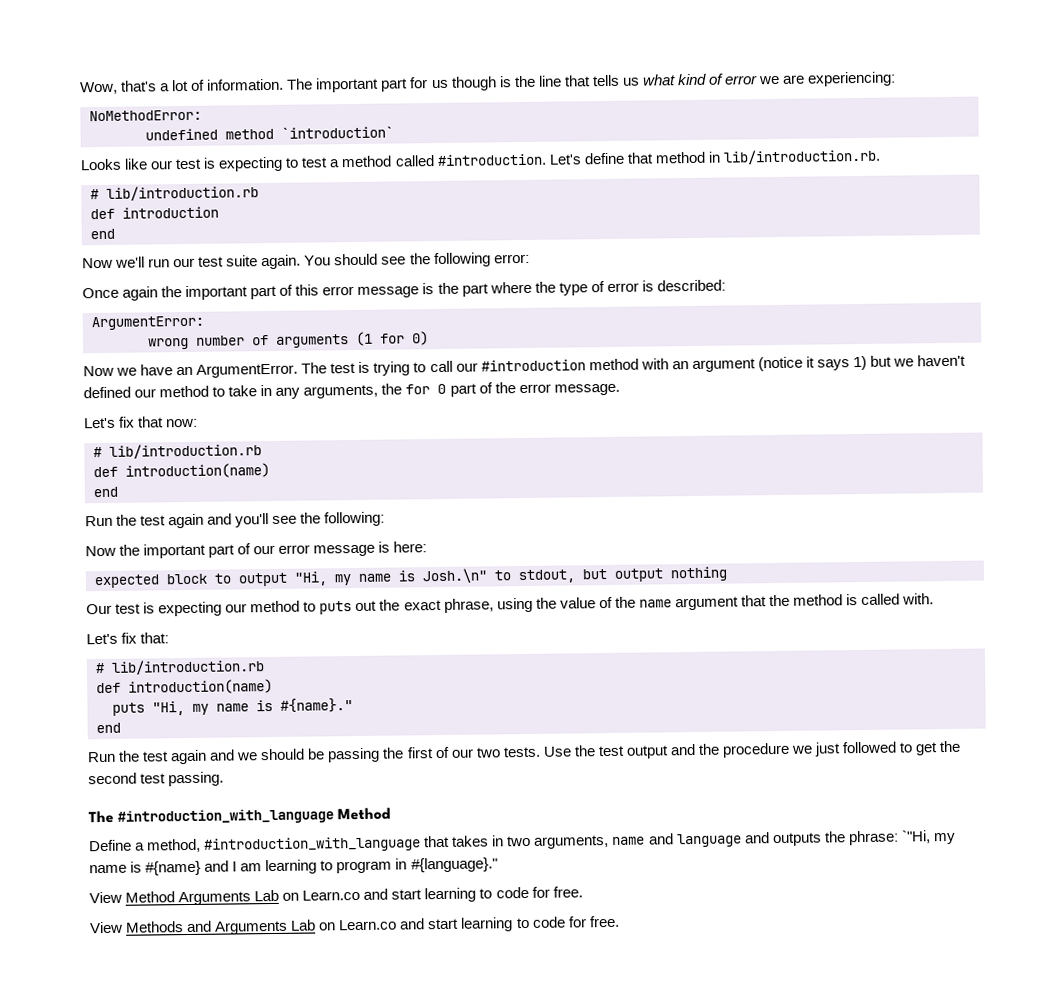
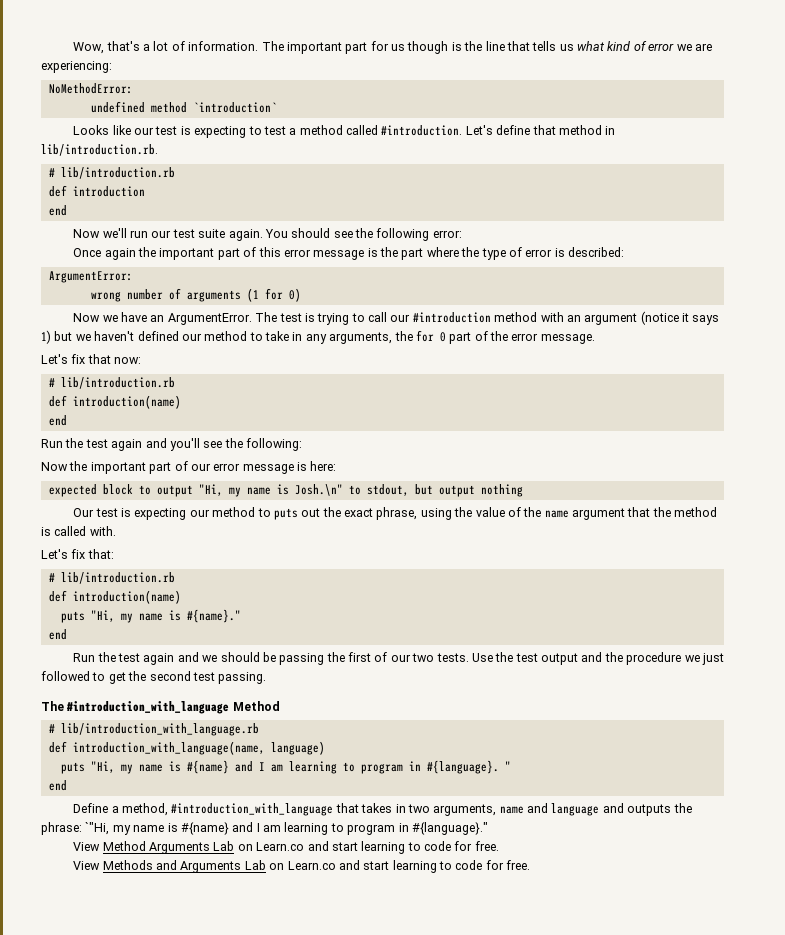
(392, 814) none -> [48,723,259,736] [48,741,325,755] [60,760,511,774] [48,780,67,791] // # lib/introduction_with_language.rb // def introduction_with_language(name, language) // puts "Hi, my name is #{name} and I am learning to program in #{language}. " // end

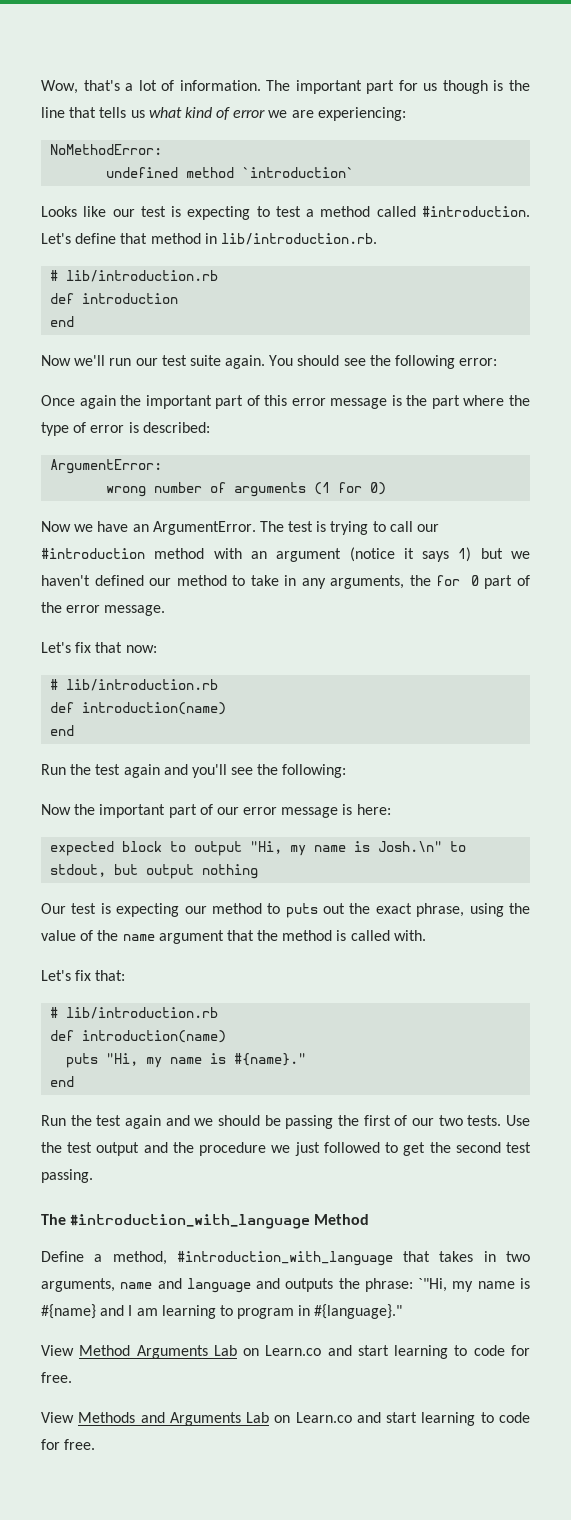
[48,723,259,736] [48,741,325,755] [60,760,511,774] [48,780,67,791] // # lib/introduction_with_language.rb // def introduction_with_language(name, language) // puts "Hi, my name is #{name} and I am learning to program in #{language}. " // end -> (370, 1219) none

